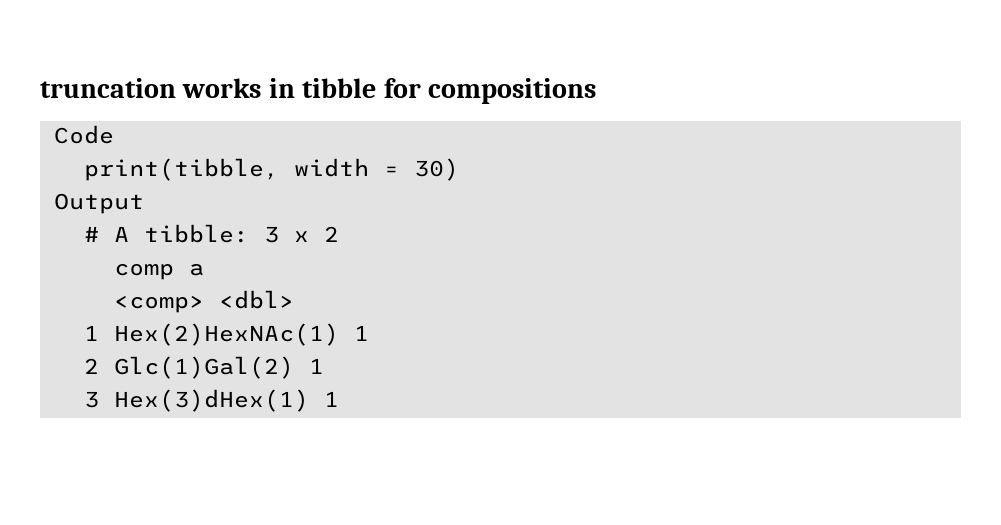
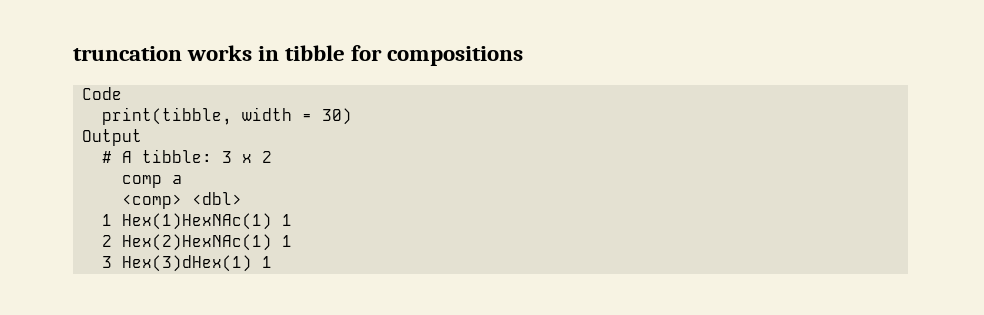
[113,323,339,346] Hex(2)HexNAc(1) -> [122,213,273,230] Hex(1)HexNAc(1)
[113,356,294,379] Glc(1)Gal(2) -> [122,234,273,251] Hex(2)HexNAc(1)

